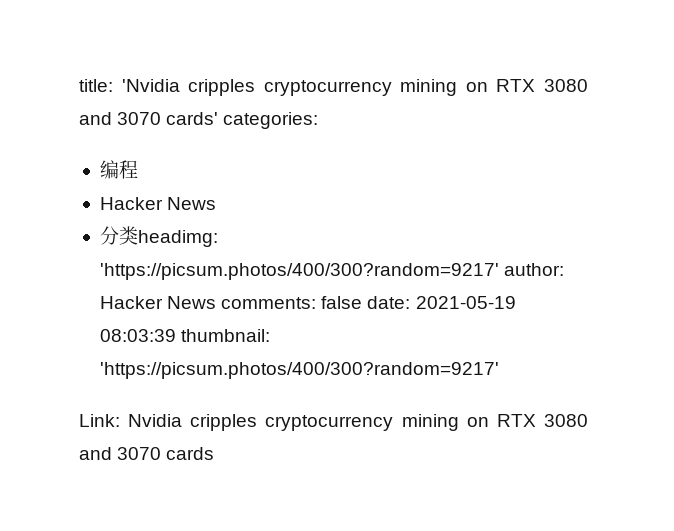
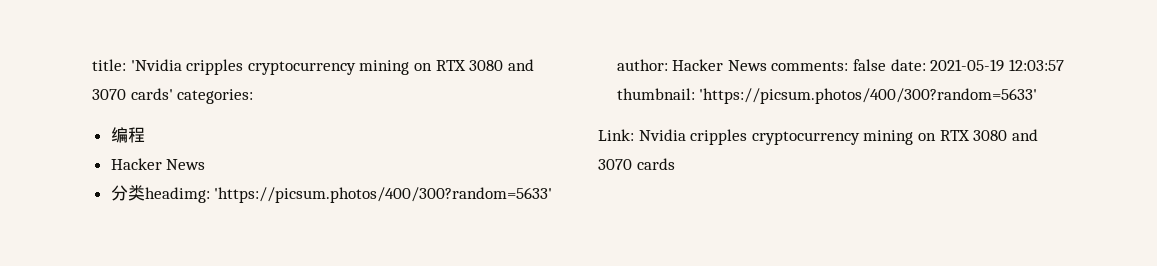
[99,263,499,280] 'https://picsum.photos/400/300?random=9217' -> [214,187,553,203] 'https://picsum.photos/400/300?random=5633'
[99,329,271,342] [99,362,499,379] 08:03:39 thumbnail: 'https://picsum.photos/400/300?random=9217' -> [1008,59,1064,71] [616,88,1038,104] 12:03:57 thumbnail: 'https://picsum.photos/400/300?random=5633'

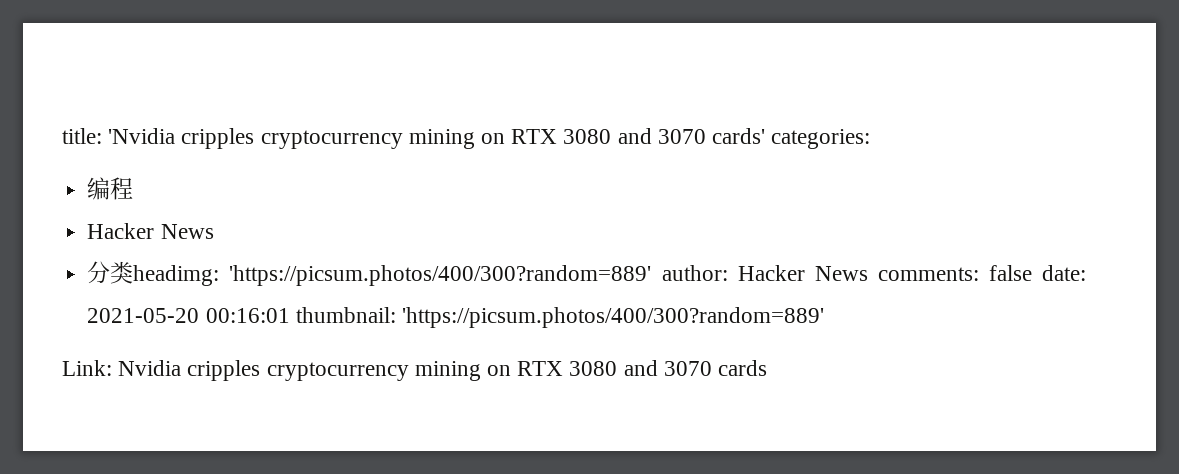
[214,187,553,203] 'https://picsum.photos/400/300?random=5633' -> [229,265,652,286] 'https://picsum.photos/400/300?random=889'
[930,59,1064,72] [616,88,1038,104] 2021-05-19 12:03:57 thumbnail: 'https://picsum.photos/400/300?random=5633' -> [87,307,824,328] 2021-05-20 00:16:01 thumbnail: 'https://picsum.photos/400/300?random=889'

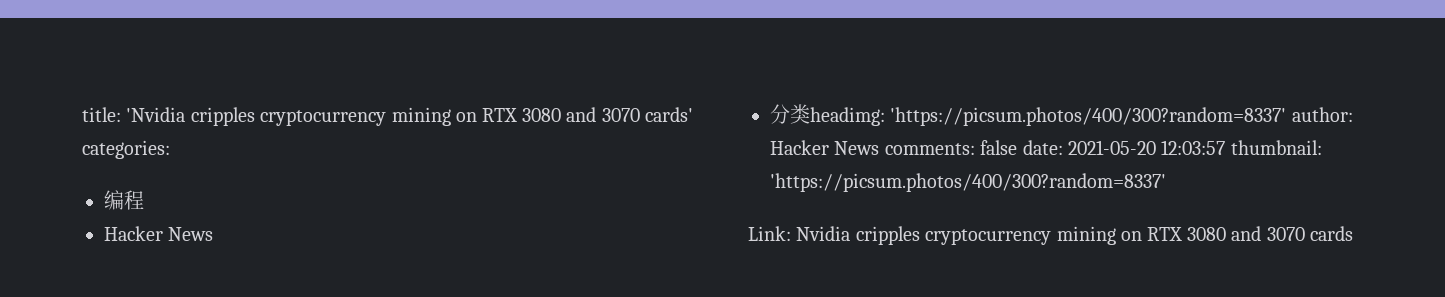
[229,265,652,286] 'https://picsum.photos/400/300?random=889' -> [890,107,1287,126] 'https://picsum.photos/400/300?random=8337'
[205,307,824,328] 00:16:01 thumbnail: 'https://picsum.photos/400/300?random=889' -> [1161,140,1322,155] [770,173,1166,192] 12:03:57 thumbnail: 'https://picsum.photos/400/300?random=8337'

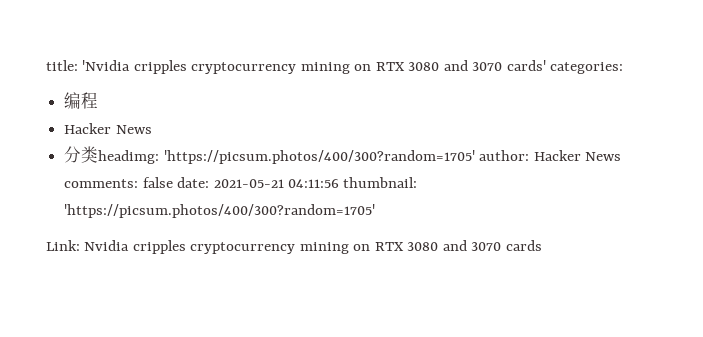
[890,107,1287,126] 'https://picsum.photos/400/300?random=8337' -> [163,150,475,164] 'https://picsum.photos/400/300?random=1705'
[1068,140,1322,155] [770,173,1166,192] 2021-05-20 12:03:57 thumbnail: 'https://picsum.photos/400/300?random=8337' -> [213,177,418,188] [64,204,376,218] 2021-05-21 04:11:56 thumbnail: 'https://picsum.photos/400/300?random=1705'

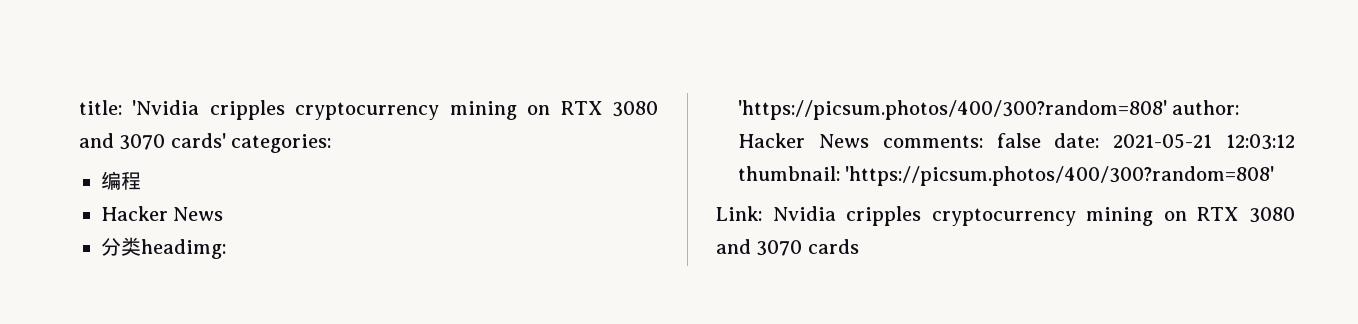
[163,150,475,164] 'https://picsum.photos/400/300?random=1705' -> [738,100,1167,120] 'https://picsum.photos/400/300?random=808'
[287,177,418,188] [64,204,376,218] 04:11:56 thumbnail: 'https://picsum.photos/400/300?random=1705' -> [1226,134,1295,150] [738,166,1275,186] 12:03:12 thumbnail: 'https://picsum.photos/400/300?random=808'

